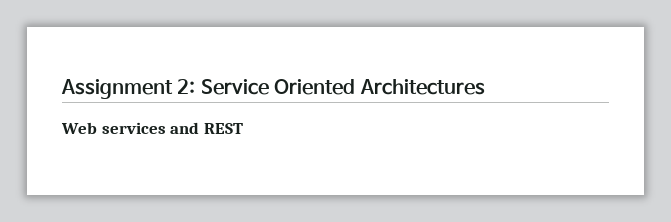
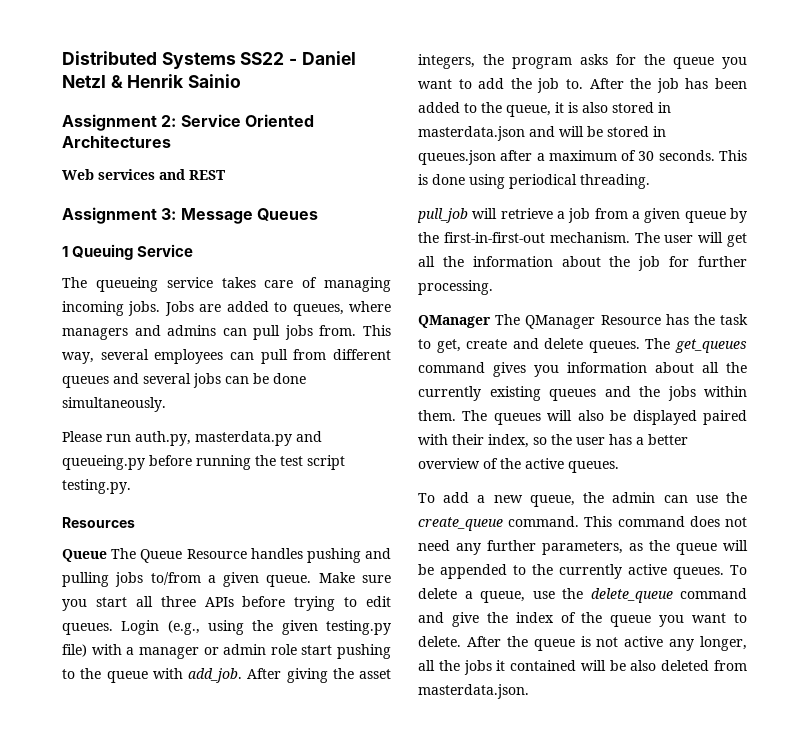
(61, 89) none -> [62,51,356,69] [62,74,242,88] Distributed Systems SS22 - Daniel Netzl & Henrik Sainio //
(243, 128) none -> [62,207,318,224] [62,244,194,260] [62,277,391,292] [62,301,391,316] [62,325,391,340] [62,349,391,364] [62,373,306,388] [62,397,166,412] [62,431,322,446] [62,455,345,470] [62,479,131,494] [62,517,135,528] [62,548,391,563] [62,572,391,587] [62,596,391,611] [62,620,391,635] [62,644,391,659] [62,668,391,683] [418,54,747,69] [418,78,747,93] [418,102,671,117] [418,126,666,141] [418,150,747,165] [418,174,650,189] [417,208,747,223] [418,232,747,247] [418,256,747,271] [418,280,493,295] [418,314,748,329] [418,338,747,353] [418,362,747,377] [418,386,747,401] [418,410,747,425] [418,434,688,448] [418,458,619,473] [418,492,747,507] [418,516,747,531] [418,540,748,555] [418,564,747,579] [418,588,747,603] [418,612,747,627] [418,636,747,651] [418,660,747,675] [418,684,529,699] // Assignment 3: Message Queues // 1 Queuing Service // The queueing service takes care of managing incoming jobs. Jobs are added to queues, where managers and admins can pull jobs from. This way, several employees can pull from different queues and several jobs can be done simultaneously. // Please run auth.py, masterdata.py and queueing.py before running the test script testing.py. // Resources // Queue The Queue Resource handles pushing and pulling jobs to/from a given queue. Make sure you start all three APIs before trying to edit queues. Login (e.g., using the given testing.py file) with a manager or admin role start pushing to the queue with add_job. After giving the asset integers, the program asks for the queue you want to add the job to. After the job has been added to the queue, it is also stored in masterdata.json and will be stored in queues.json after a maximum of 30 seconds. This is done using periodical threading. // pull_job will retrieve a job from a given queue by the first-in-first-out mechanism. The user will get all the information about the job for further processing. // QManager The QManager Resource has the task to get, create and delete queues. The get_queues command gives you information about all the currently existing queues and the jobs within them. The queues will also be displayed paired with their index, so the user has a better overview of the active queues. // To add a new queue, the admin can use the create_queue command. This command does not need any further parameters, as the queue will be appended to the currently active queues. To delete a queue, use the delete_queue command and give the index of the queue you want to delete. After the queue is not active any longer, all the jobs it contained will be also deleted from masterdata.json.

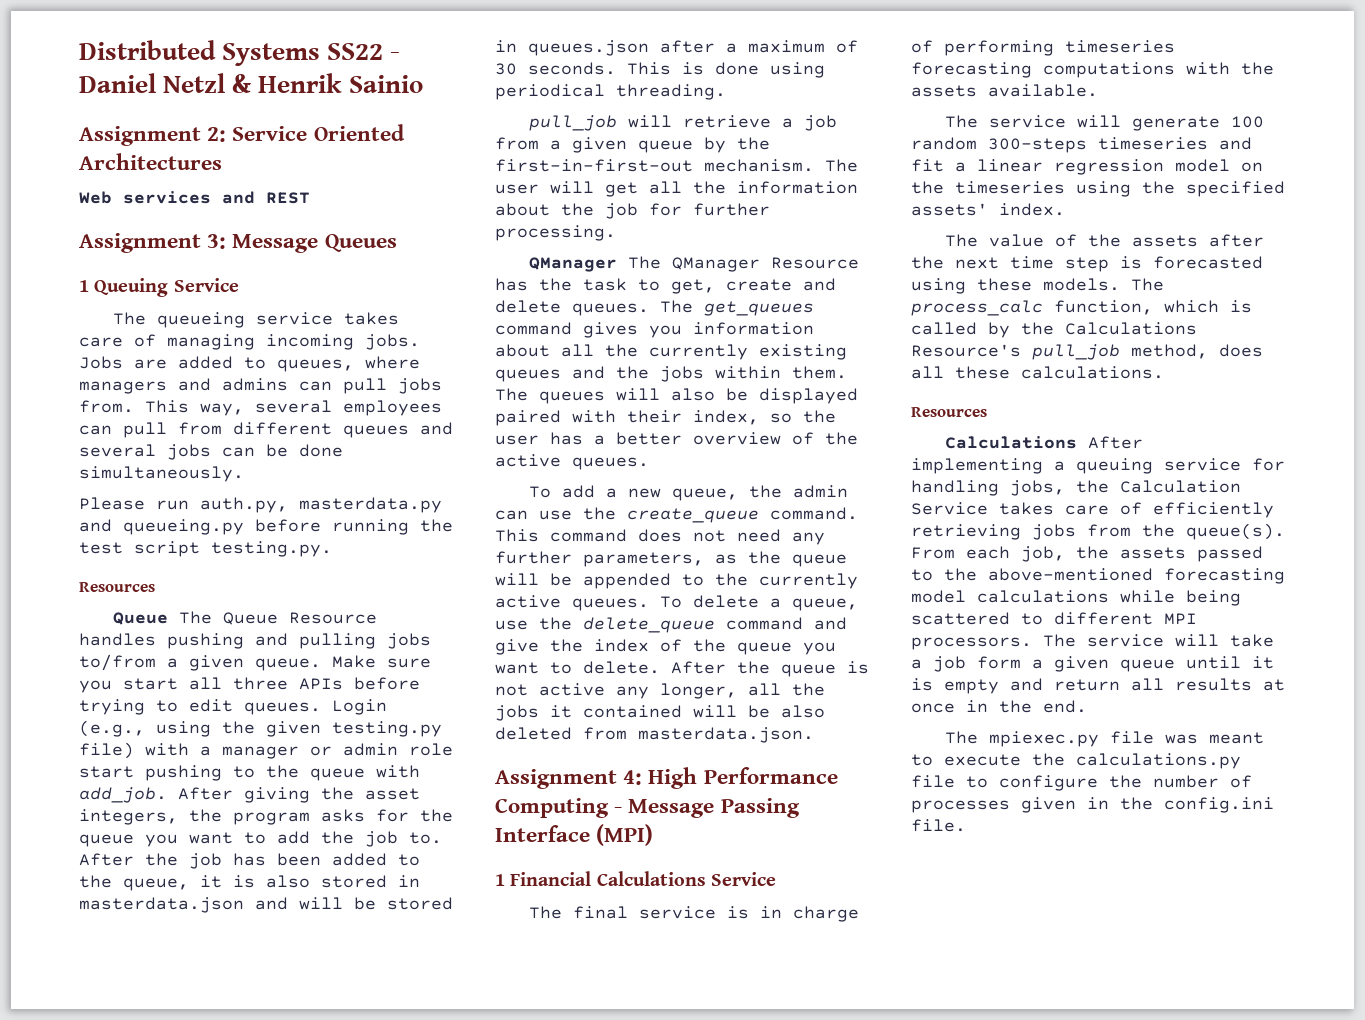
(529, 691) none -> [495,767,838,789] [495,798,800,818] [495,824,654,846] [495,871,777,886] [529,906,860,922] [911,40,1175,56] [911,62,1274,78] [911,84,1098,97] [945,115,1265,131] [911,137,1252,153] [911,159,1263,175] [911,181,1285,197] [911,203,1065,216] [945,234,1265,247] [911,256,1263,272] [911,278,1164,294] [911,300,1252,316] [911,322,1197,338] [911,344,1263,360] [911,366,1164,379] [911,407,987,417] [945,436,1144,449] [911,458,1285,474] [911,480,1241,496] [911,502,1274,518] [911,523,1285,540] [911,546,1263,562] [911,568,1285,584] [911,590,1241,606] [911,612,1197,625] [911,634,1274,650] [911,656,1274,672] [911,678,1285,694] [911,700,1087,713] [945,731,1265,747] [911,753,1241,769] [911,775,1252,791] [911,797,1274,813] [911,819,966,832] // Assignment 4: High Performance Computing - Message Passing Interface (MPI) // 1 Financial Calculations Service // The final service is in charge of performing timeseries forecasting computations with the assets available. // The service will generate 100 random 300-steps timeseries and fit a linear regression model on the timeseries using the specified assets' index. // The value of the assets after the next time step is forecasted using these models. The process_calc function, which is called by the Calculations Resource's pull_job method, does all these calculations. // Resources // Calculations After implementing a queuing service for handling jobs, the Calculation Service takes care of efficiently retrieving jobs from the queue(s). From each job, the assets passed to the above-mentioned forecasting model calculations while being scattered to different MPI processors. The service will take a job form a given queue until it is empty and return all results at once in the end. // The mpiexec.py file was meant to execute the calculations.py file to configure the number of processes given in the config.ini file.

